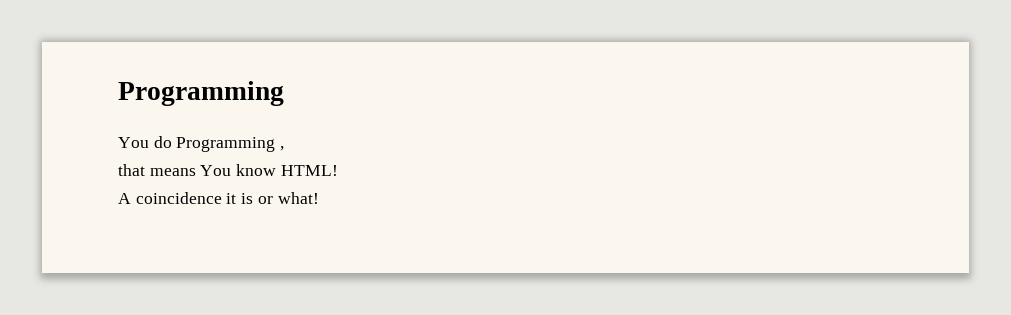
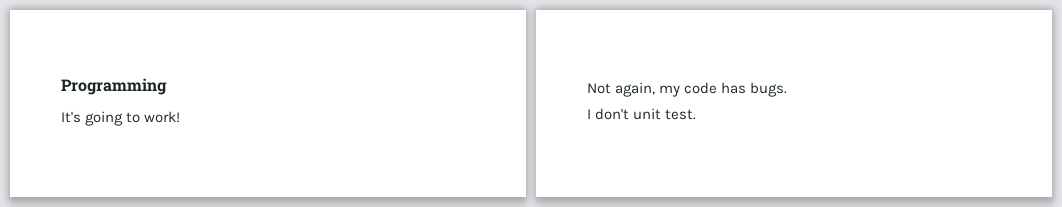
[118,136,285,152] [118,164,338,176] [118,192,319,204] You do Programming , // that means You know HTML! // A coincidence it is or what! -> [61,111,181,126] [587,82,788,97] [587,108,697,120] It's going to work! // Not again, my code has bugs. // I don't unit test.

